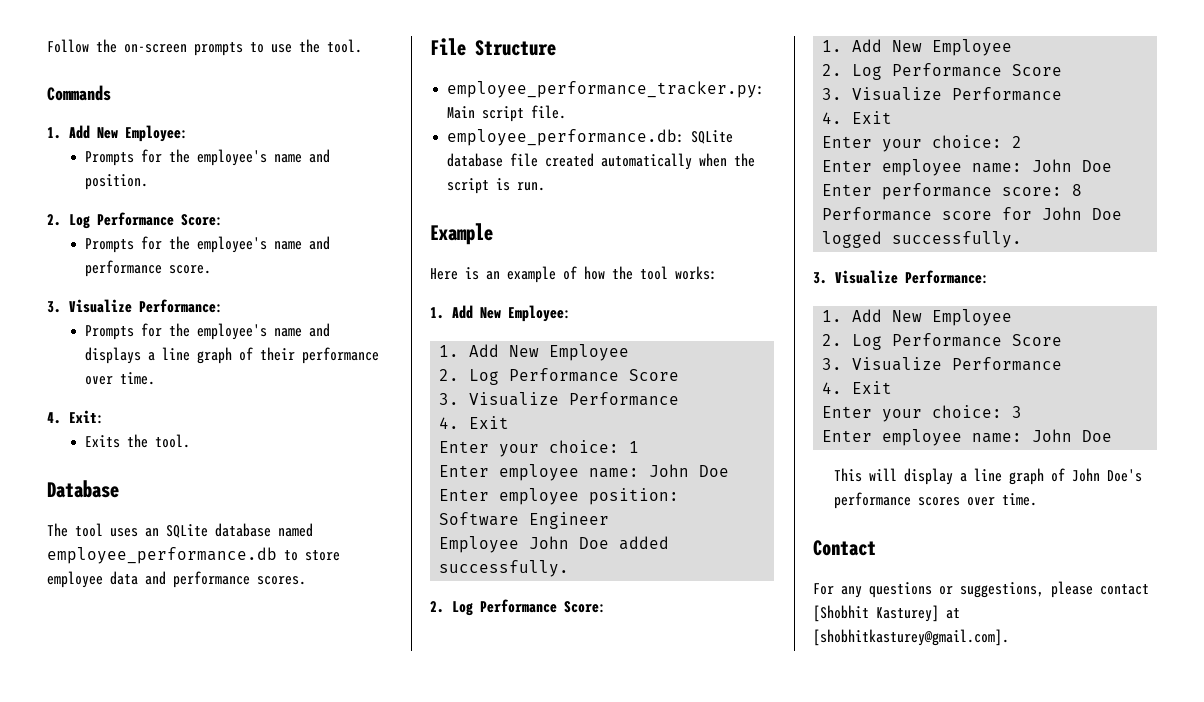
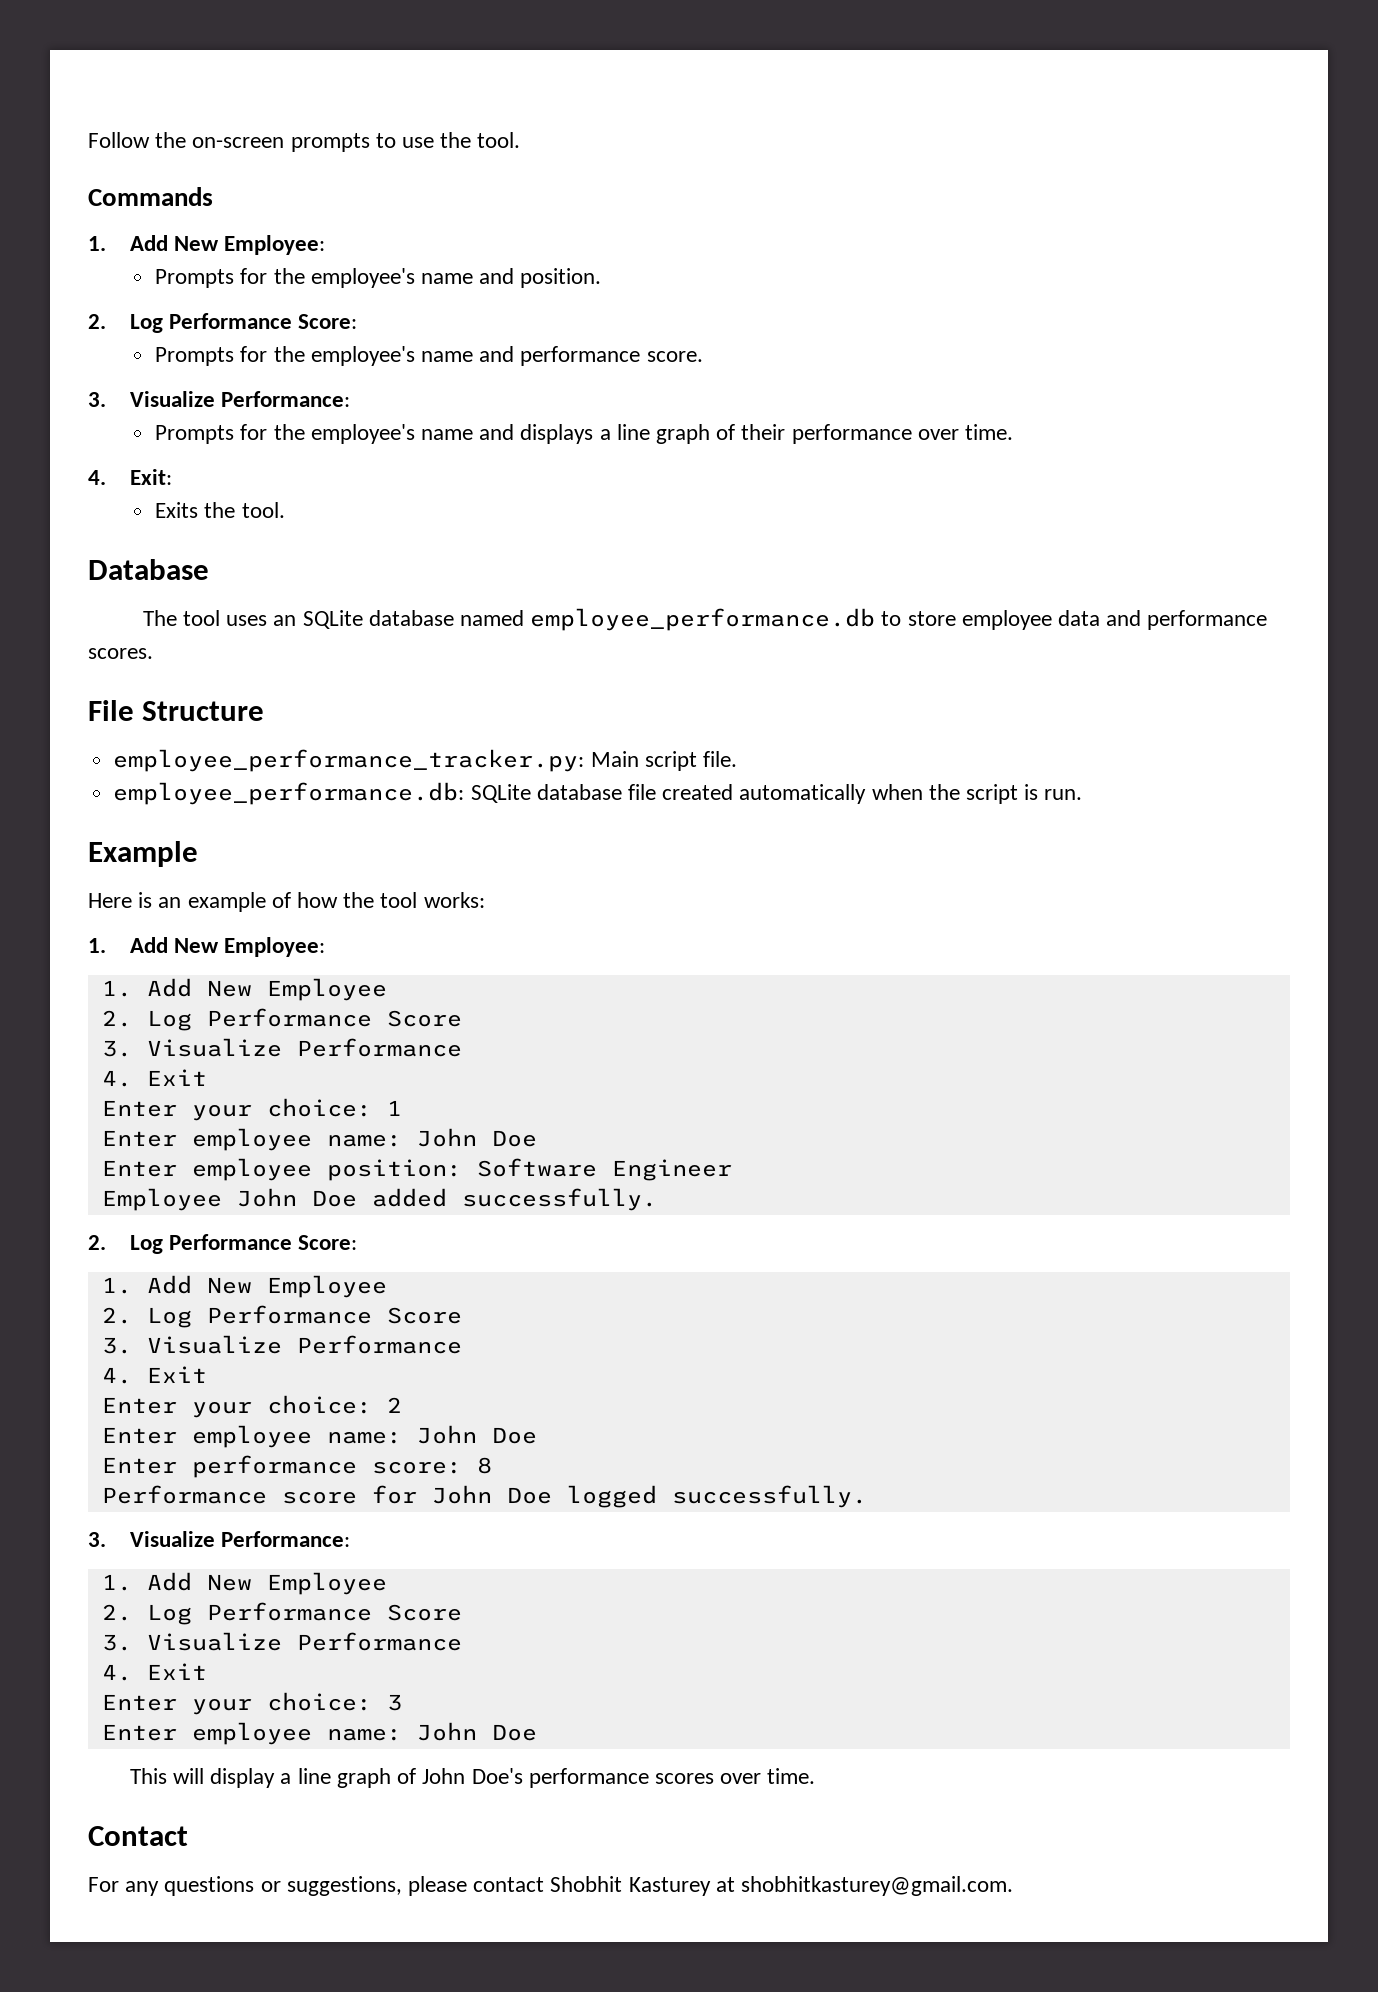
[813,605,960,622] [813,629,1009,646] [Shobhit Kasturey] at [shobhitkasturey@gmail.com]. -> [550,1876,1014,1896] Shobhit Kasturey at shobhitkasturey@gmail.com.

